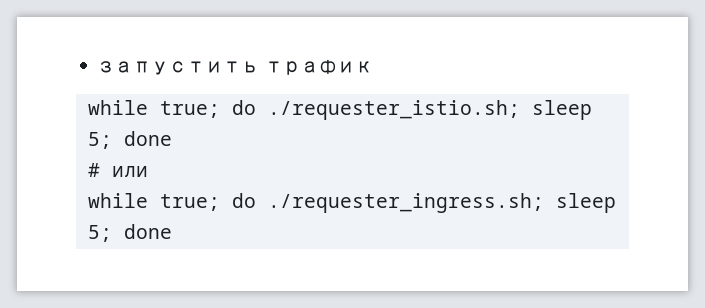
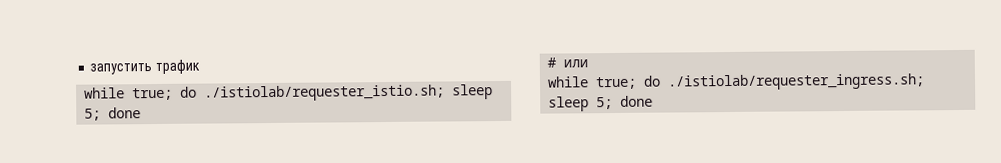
[267,100,520,120] ./requester_istio.sh; -> [204,84,446,102] ./istiolab/requester_istio.sh;
[267,193,544,213] ./requester_ingress.sh; -> [667,73,926,91] ./istiolab/requester_ingress.sh;

